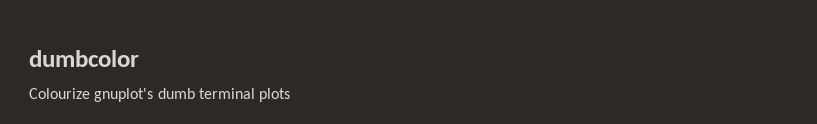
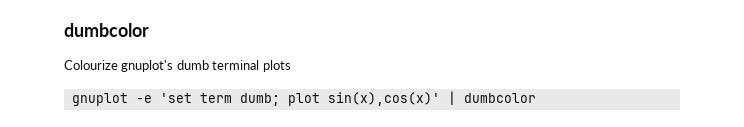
(291, 95) none -> [71,91,536,106] // gnuplot -e 'set term dumb; plot sin(x),cos(x)' | dumbcolor

